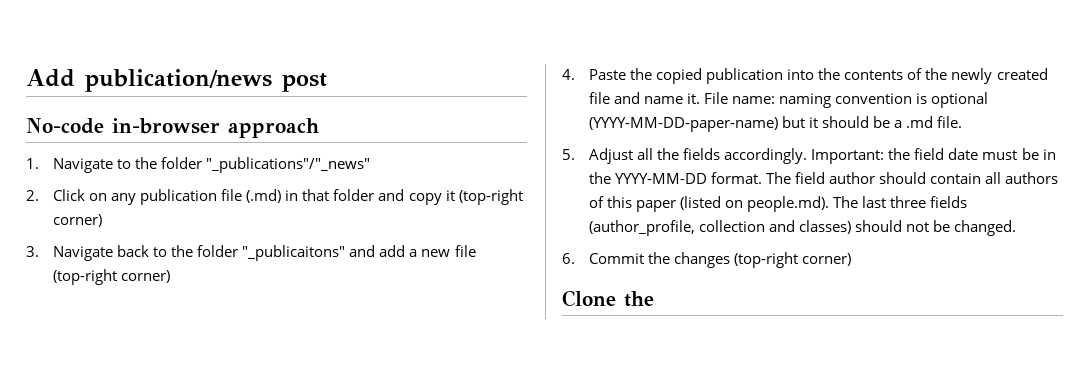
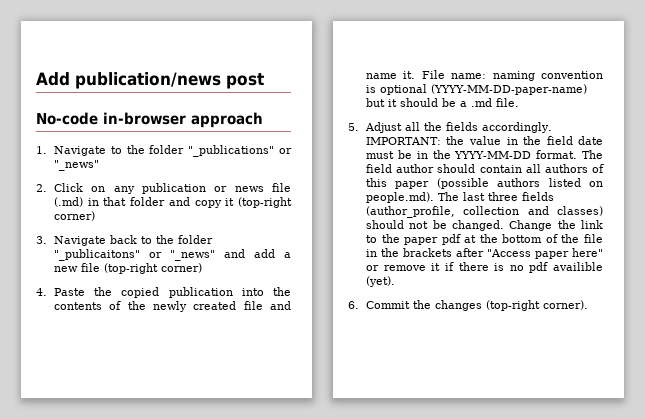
[206,157,371,173] "_publications"/"_news" -> [188,145,292,157] [53,160,99,171] "_publications" or "_news"
(218, 197) none -> [214,186,264,192] or news
(346, 253) none -> [148,250,215,261] or "_news"
[811,149,885,164] Important: -> [365,136,518,145] IMPORTANT: the value in
[680,196,722,210] (listed -> [436,178,581,189] (possible authors listed
(1017, 228) none -> [509,220,603,231] [365,234,603,245] [365,248,603,259] [365,262,603,273] [365,276,395,287] Change the link to the paper pdf at the bottom of the file in the brackets after "Access paper here" or remove it if there is no pdf availible (yet).
[802,253,852,266] [562,290,654,307] corner) // Clone the -> [542,300,588,310] corner).

